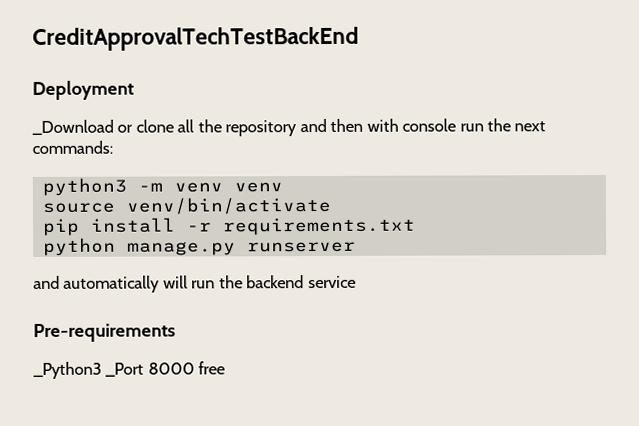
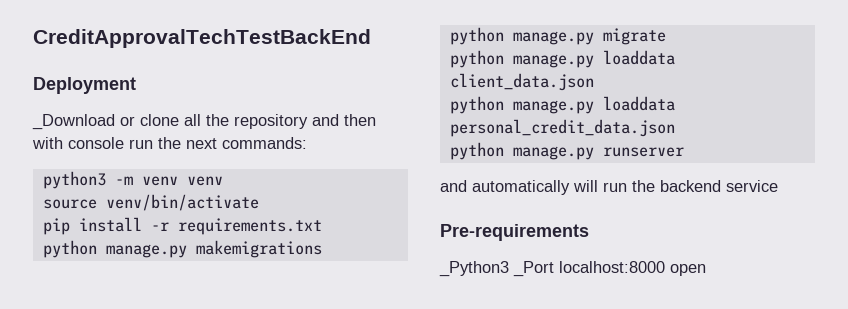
(416, 226) none -> [42,240,322,258] [449,27,666,45] [449,50,675,68] [449,73,594,91] [449,96,675,114] [449,119,675,137] // python manage.py makemigrations // python manage.py migrate // python manage.py loaddata client_data.json // python manage.py loaddata personal_credit_data.json
[147,361,226,375] 8000 free -> [559,261,706,276] localhost:8000 open

